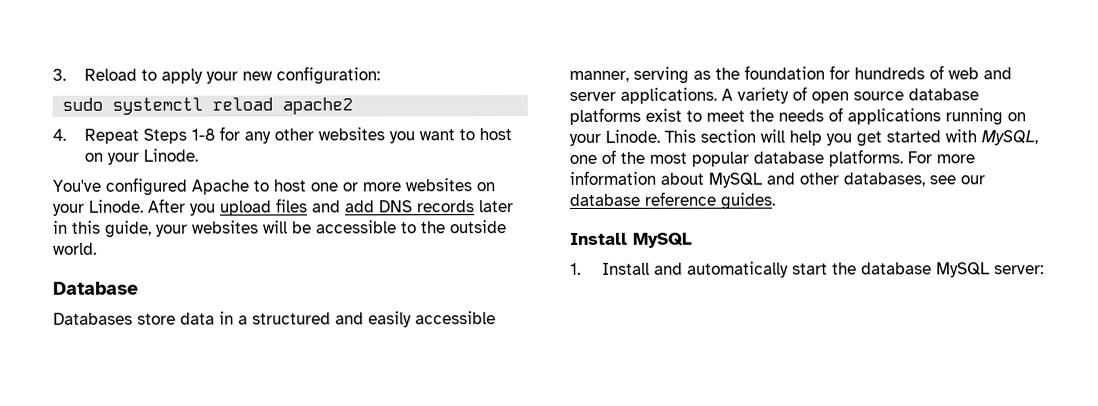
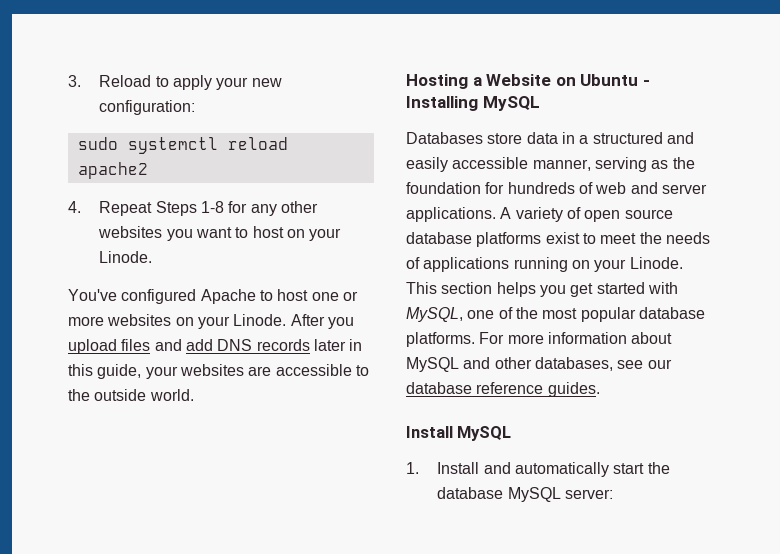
[263,220,312,234] will be -> [248,366,272,376] are
[53,281,139,295] Database -> [406,74,650,89] [406,96,540,111] Hosting a Website on Ubuntu - Installing MySQL
[760,129,822,146] will help -> [496,282,536,297] helps

